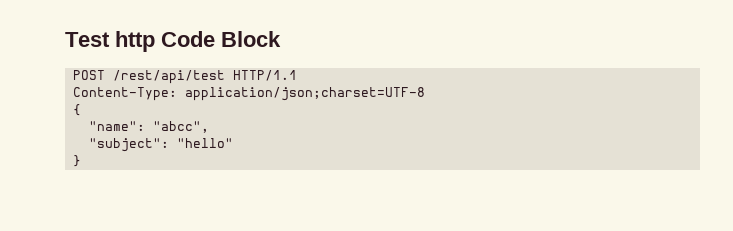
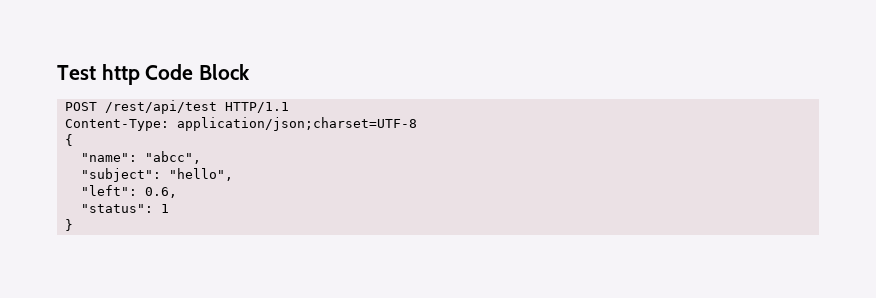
[177,138,234,148] "hello" -> [169,168,234,181] [81,185,178,198] [81,204,170,213] "hello", // "left": 0.6, // "status": 1

